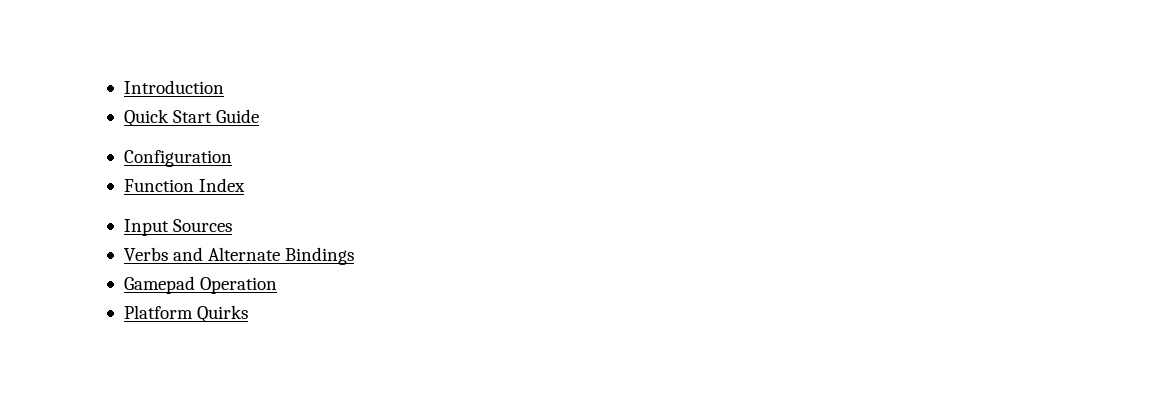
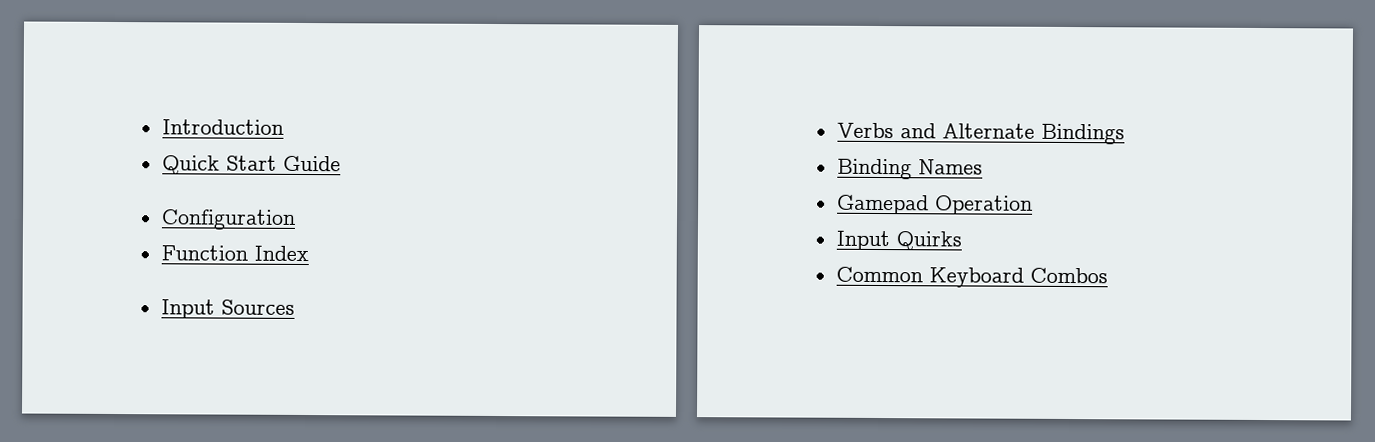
(355, 256) none -> [836,158,983,180] // Binding Names
[123,305,193,319] Platform -> [835,230,890,251] Input
(249, 314) none -> [835,266,1108,288] // Common Keyboard Combos

